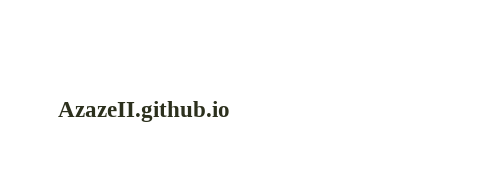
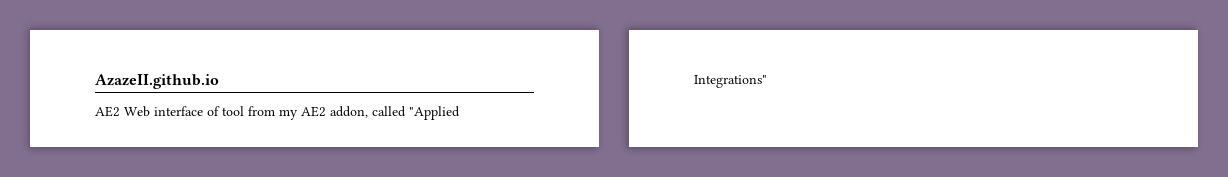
(230, 111) none -> [95,106,460,120] [694,75,767,88] // AE2 Web interface of tool from my AE2 addon, called "Applied Integrations"

